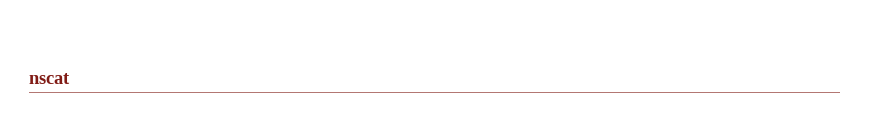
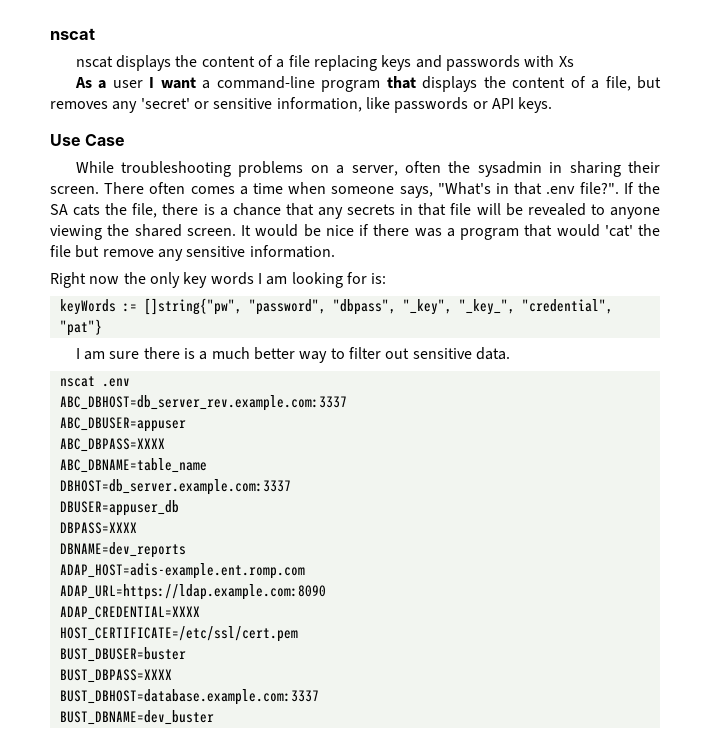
[29,73,70,84] nscat -> [50,28,95,40] [75,55,574,71] [74,76,661,92] [50,97,553,113] [50,134,126,146] [75,161,661,177] [50,182,660,198] [50,203,660,219] [50,224,660,240] [50,245,335,261] [50,272,387,288] [59,298,613,315] [59,319,102,336] [75,347,510,363] [59,376,130,387] [59,395,347,411] [59,417,186,432] [59,438,165,452] [59,458,207,473] [59,479,291,495] [59,500,179,516] [59,522,137,534] [59,542,186,558] [59,563,305,579] [59,584,326,600] [59,606,200,620] [59,626,298,642] [59,647,186,662] [59,669,172,683] [59,689,319,705] [59,710,214,725] nscat // nscat displays the content of a file replacing keys and passwords with Xs // As a user I want a command-line program that displays the content of a file, but removes any 'secret' or sensitive information, like passwords or API keys. // Use Case // While troubleshooting problems on a server, often the sysadmin in sharing their screen. There often comes a time when someone says, "What's in that .env file?". If the SA cats the file, there is a chance that any secrets in that file will be revealed to anyone viewing the shared screen. It would be nice if there was a program that would 'cat' the file but remove any sensitive information. // Right now the only key words I am looking for is: // keyWords := []string{"pw", "password", "dbpass", "_key", "_key_", "credential", "pat"} // I am sure there is a much better way to filter out sensitive data. // nscat .env // ABC_DBHOST=db_server_rev.example.com:3337 // ABC_DBUSER=appuser // ABC_DBPASS=XXXX // ABC_DBNAME=table_name // DBHOST=db_server.example.com:3337 // DBUSER=appuser_db // DBPASS=XXXX // DBNAME=dev_reports // ADAP_HOST=adis-example.ent.romp.com // ADAP_URL=https://ldap.example.com:8090 // ADAP_CREDENTIAL=XXXX // HOST_CERTIFICATE=/etc/ssl/cert.pem // BUST_DBUSER=buster // BUST_DBPASS=XXXX // BUST_DBHOST=database.example.com:3337 // BUST_DBNAME=dev_buster

